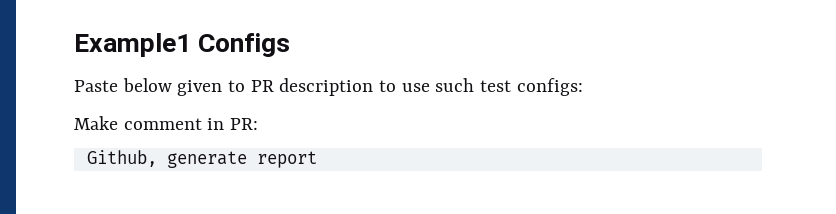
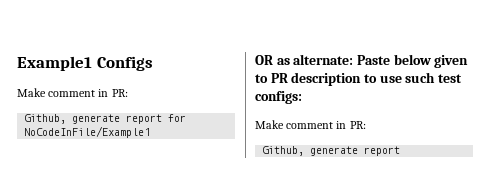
(291, 45) none -> [17,88,128,97] [24,114,187,124] [24,126,151,138] [255,54,354,65] Make comment in PR: // Github, generate report for NoCodeInFile/Example1 // OR as alternate:

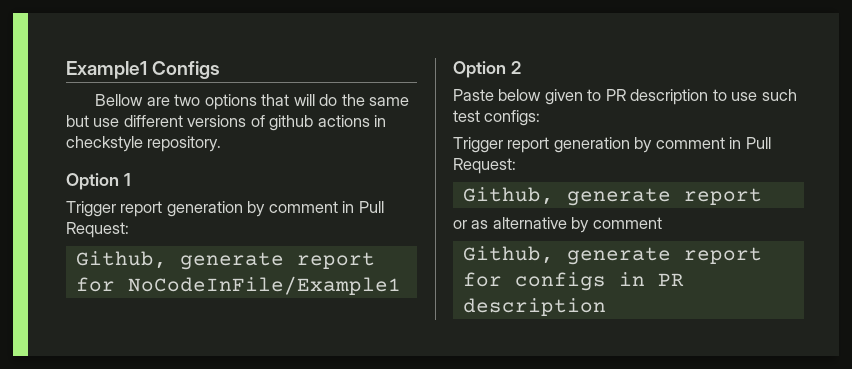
[17,88,128,97] Make comment in PR: -> [95,94,409,110] [66,115,387,131] [66,136,222,152] [66,173,131,190] [66,201,384,217] [66,222,129,238] Bellow are two options that will do the same but use different versions of github actions in checkstyle repository. // Option 1 // Trigger report generation by comment in Pull Request:
[255,54,354,65] OR as alternate: -> [453,61,521,78] Option 2 //
[255,120,366,129] [262,146,401,156] Make comment in PR: // Github, generate report -> [453,137,771,153] [453,158,516,174] [462,187,762,206] [453,217,662,233] [462,246,762,265] [462,272,684,291] [462,298,606,316] Trigger report generation by comment in Pull Request: // Github, generate report // or as alternative by comment // Github, generate report for configs in PR description

